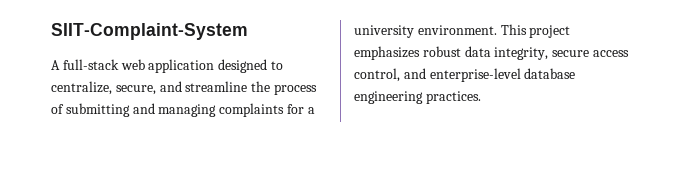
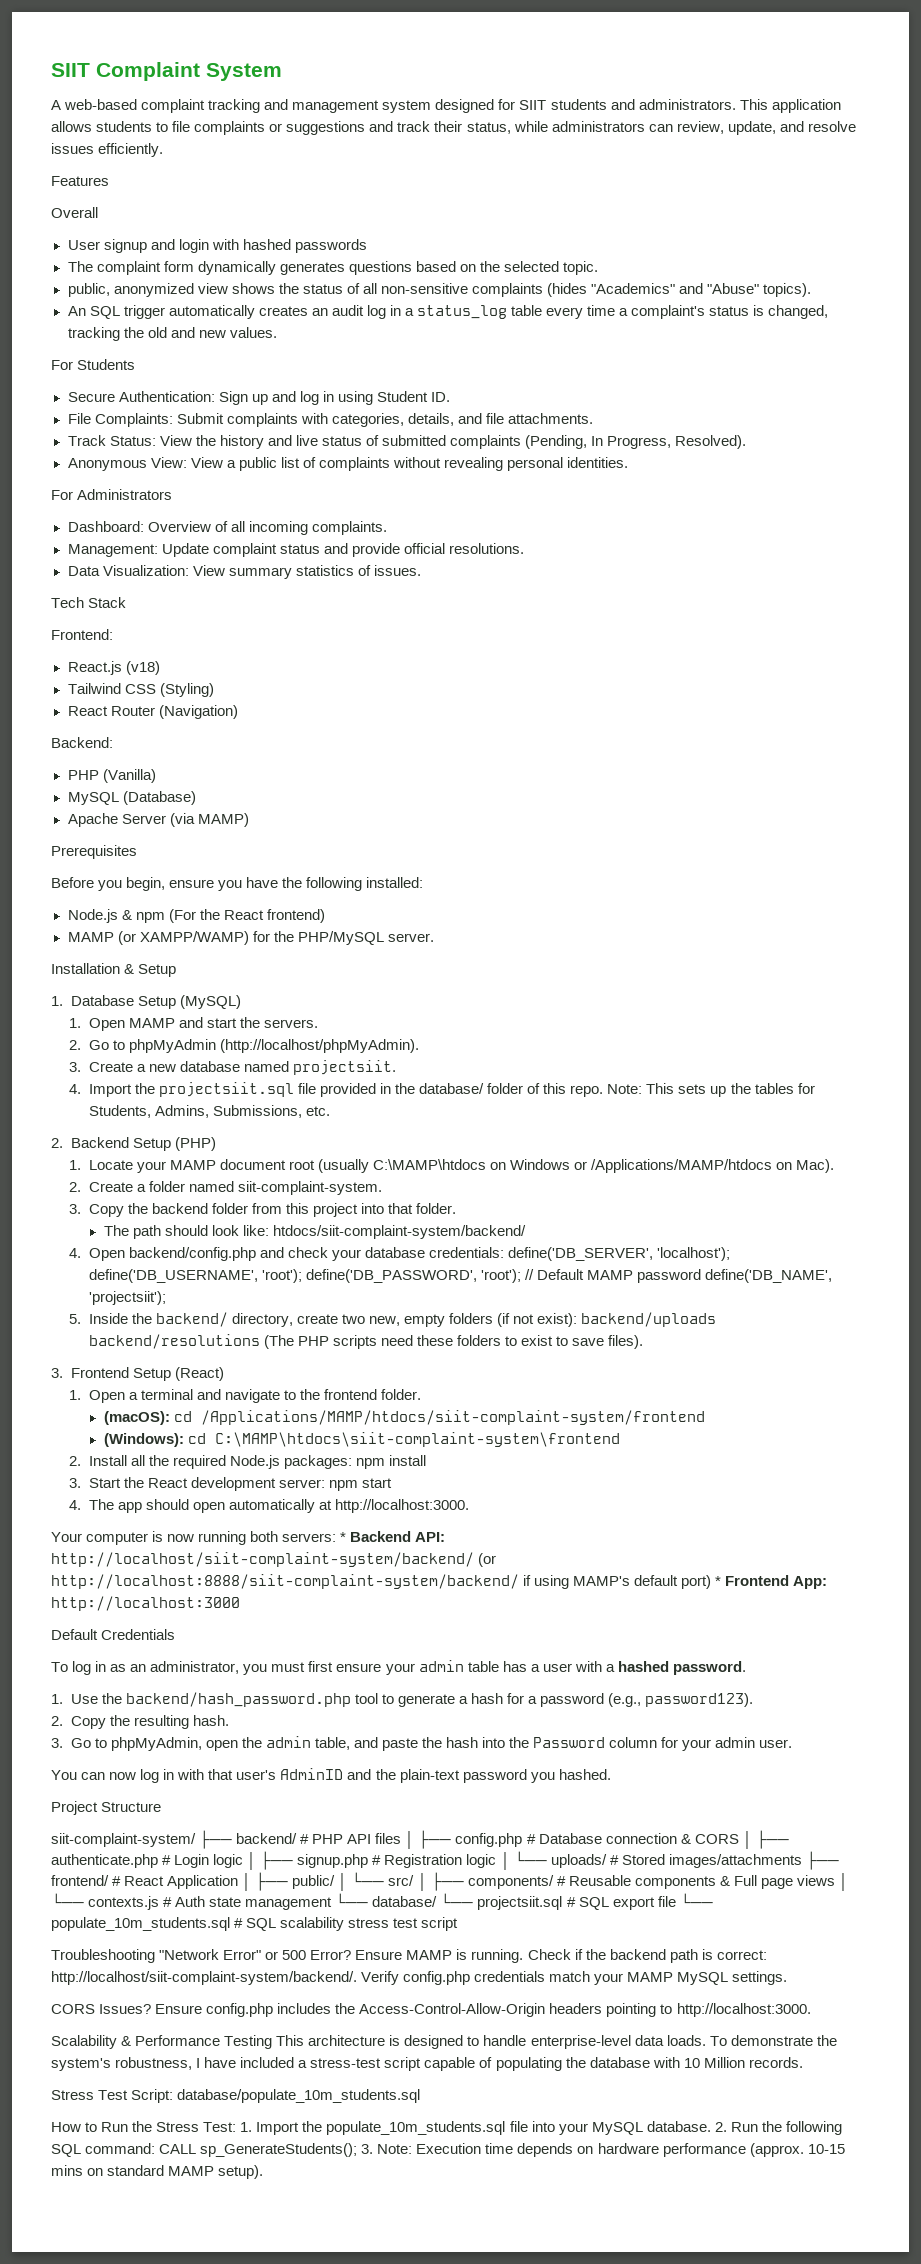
[51,23,248,40] [51,59,283,73] [51,81,317,95] [51,103,315,117] [354,24,571,38] [354,46,629,60] [354,68,576,82] [354,91,481,104] SIIT-Complaint-System // A full-stack web application designed to centralize, secure, and streamline the process of submitting and managing complaints for a university environment. This project emphasizes robust data integrity, secure access control, and enterprise-level database engineering practices. -> [51,62,282,81] [51,99,841,113] [51,121,856,135] [51,143,164,157] [51,176,109,186] [51,207,98,218] [67,239,367,253] [67,261,599,275] [67,283,812,297] [67,305,829,319] [67,327,277,341] [51,359,136,370] [67,391,450,405] [67,413,593,427] [67,435,747,449] [67,457,629,471] [51,489,173,500] [67,521,387,535] [67,543,524,557] [67,565,421,579] [51,597,127,608] [51,629,113,640] [67,661,160,675] [67,683,214,697] [67,705,238,719] [51,737,113,748] [67,769,156,783] [67,791,196,805] [67,813,249,827] [51,845,137,859] [51,877,424,891] [67,909,325,923] [67,931,434,945] [51,963,177,977] [51,995,241,1009] [69,1017,318,1031] [69,1039,419,1053] [69,1060,396,1075] [69,1082,815,1097] [88,1105,330,1118] [51,1137,216,1151] [69,1159,835,1173] [69,1181,382,1195] [69,1203,457,1217] [103,1225,527,1239] [69,1247,731,1261] [88,1269,833,1283] [88,1291,166,1305] [69,1312,717,1327] [88,1334,644,1349] [51,1367,224,1381] [69,1389,422,1403] [103,1410,705,1425] [103,1432,620,1447] [69,1455,427,1469] [69,1477,392,1491] [69,1499,469,1513] [51,1531,446,1545] [51,1552,497,1567] [51,1574,828,1589] [51,1596,240,1611] [51,1629,176,1640] [51,1660,746,1675] [51,1692,754,1707] [51,1715,229,1729] [51,1736,793,1751] [51,1768,611,1783] [51,1801,162,1815] [51,1830,789,1849] [51,1851,839,1870] [51,1872,848,1891] [51,1893,713,1910] [51,1917,459,1931] [51,1949,767,1963] [51,1971,788,1985] [51,2003,811,2017] [51,2035,837,2049] [51,2057,803,2071] [51,2089,421,2103] [51,2121,842,2135] [51,2143,845,2157] [51,2165,264,2179] SIIT Complaint System // A web-based complaint tracking and management system designed for SIIT students and administrators. This application allows students to file complaints or suggestions and track their status, while administrators can review, update, and resolve issues efficiently. // Features // Overall // User signup and login with hashed passwords // The complaint form dynamically generates questions based on the selected topic. // public, anonymized view shows the status of all non-sensitive complaints (hides "Academics" and "Abuse" topics). // An SQL trigger automatically creates an audit log in a status_log table every time a complaint's status is changed, tracking the old and new values. // For Students // Secure Authentication: Sign up and log in using Student ID. // File Complaints: Submit complaints with categories, details, and file attachments. // Track Status: View the history and live status of submitted complaints (Pending, In Progress, Resolved). // Anonymous View: View a public list of complaints without revealing personal identities. // For Administrators // Dashboard: Overview of all incoming complaints. // Management: Update complaint status and provide official resolutions. // Data Visualization: View summary statistics of issues. // Tech Stack // Frontend: // React.js (v18) // Tailwind CSS (Styling) // React Router (Navigation) // Backend: // PHP (Vanilla) // MySQL (Database) // Apache Server (via MAMP) // Prerequisites // Before you begin, ensure you have the following installed: // Node.js & npm (For the React frontend) // MAMP (or XAMPP/WAMP) for the PHP/MySQL server. // Installation & Setup // 1. Database Setup (MySQL) // 1. Open MAMP and start the servers. // 2. Go to phpMyAdmin (http://localhost/phpMyAdmin). // 3. Create a new database named projectsiit. // 4. Import the projectsiit.sql file provided in the database/ folder of this repo. Note: This sets up the tables for Students, Admins, Submissions, etc. // 2. Backend Setup (PHP) // 1. Locate your MAMP document root (usually C:\MAMP\htdocs on Windows or /Applications/MAMP/htdocs on Mac). // 2. Create a folder named siit-complaint-system. // 3. Copy the backend folder from this project into that folder. // The path should look like: htdocs/siit-complaint-system/backend/ // 4. Open backend/config.php and check your database credentials: define('DB_SERVER', 'localhost'); define('DB_USERNAME', 'root'); define('DB_PASSWORD', 'root'); // Default MAMP password define('DB_NAME', 'projectsiit'); // 5. Inside the backend/ directory, create two new, empty folders (if not exist): backend/uploads backend/resolutions (The PHP scripts need these folders to exist to save files). // 3. Frontend Setup (React) // 1. Open a terminal and navigate to the frontend folder. // (macOS): cd /Applications/MAMP/htdocs/siit-complaint-system/frontend // (Windows): cd C:\MAMP\htdocs\siit-complaint-system\frontend // 2. Install all the required Node.js packages: npm install // 3. Start the React development server: npm start // 4. The app should open automatically at http://localhost:3000. // Your computer is now running both servers: * Backend API: http://localhost/siit-complaint-system/backend/ (or http://localhost:8888/siit-complaint-system/backend/ if using MAMP's default port) * Frontend App: http://localhost:3000 // Default Credentials // To log in as an administrator, you must first ensure your admin table has a user with a hashed password. // 1. Use the backend/hash_password.php tool to generate a hash for a password (e.g., password123). // 2. Copy the resulting hash. // 3. Go to phpMyAdmin, open the admin table, and paste the hash into the Password column for your admin user. // You can now log in with that user's AdminID and the plain-text password you hashed. // Project Structure // siit-complaint-system/ ├── backend/ # PHP API files │ ├── config.php # Database connection & CORS │ ├── authenticate.php # Login logic │ ├── signup.php # Registration logic │ └── uploads/ # Stored images/attachments ├── frontend/ # React Application │ ├── public/ │ └── src/ │ ├── components/ # Reusable components & Full page views │ └── contexts.js # Auth state management └── database/ └── projectsiit.sql # SQL export file └── populate_10m_students.sql # SQL scalability stress test script // Troubleshooting "Network Error" or 500 Error? Ensure MAMP is running. Check if the backend path is correct: http://localhost/siit-complaint-system/backend/. Verify config.php credentials match your MAMP MySQL settings. // CORS Issues? Ensure config.php includes the Access-Control-Allow-Origin headers pointing to http://localhost:3000. // Scalability & Performance Testing This architecture is designed to handle enterprise-level data loads. To demonstrate the system's robustness, I have included a stress-test script capable of populating the database with 10 Million records. // Stress Test Script: database/populate_10m_students.sql // How to Run the Stress Test: 1. Import the populate_10m_students.sql file into your MySQL database. 2. Run the following SQL command: CALL sp_GenerateStudents(); 3. Note: Execution time depends on hardware performance (approx. 10-15 mins on standard MAMP setup).

